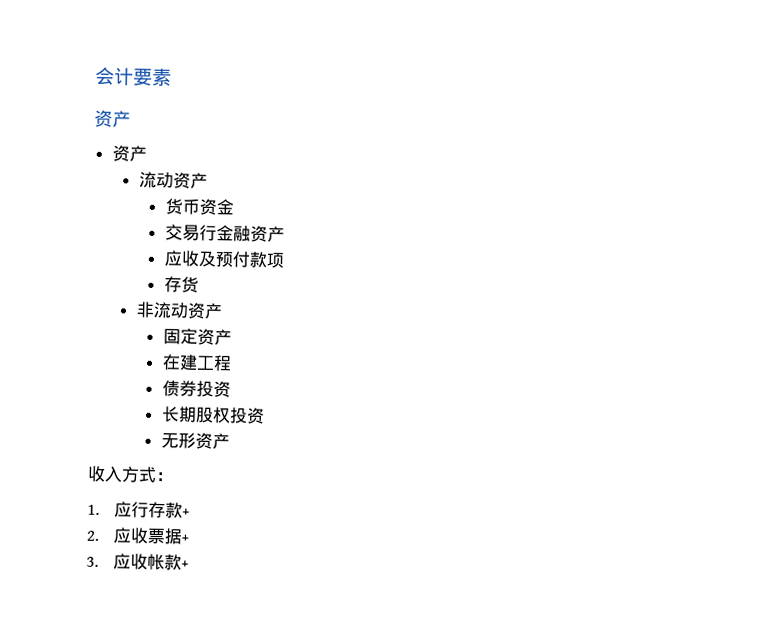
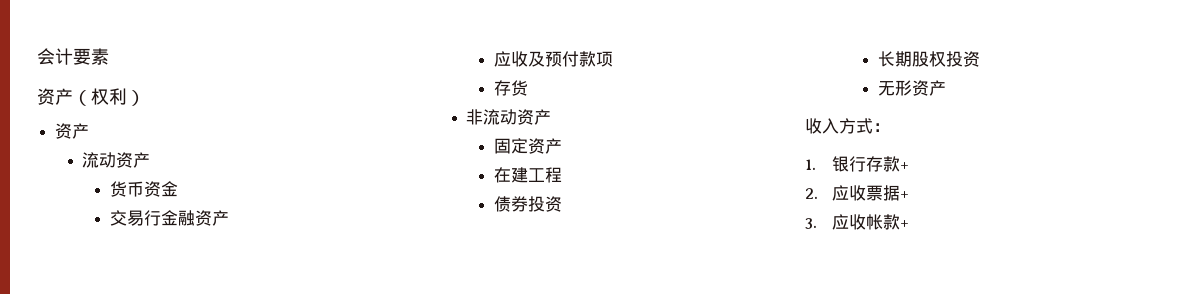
(131, 119) none -> [73,88,145,106] （权利）
[113,501,132,518] 应 -> [832,156,850,172] 银

